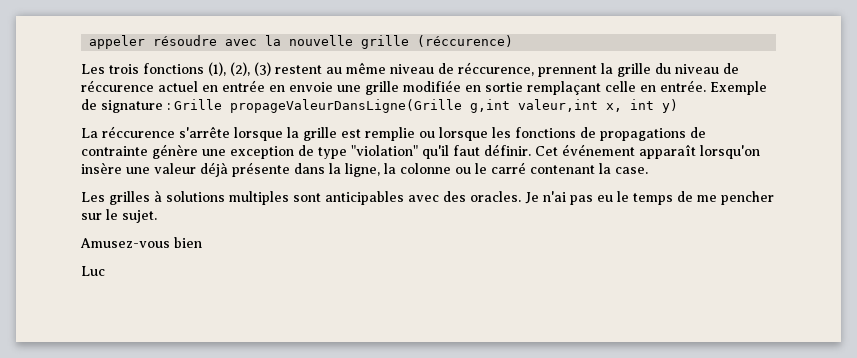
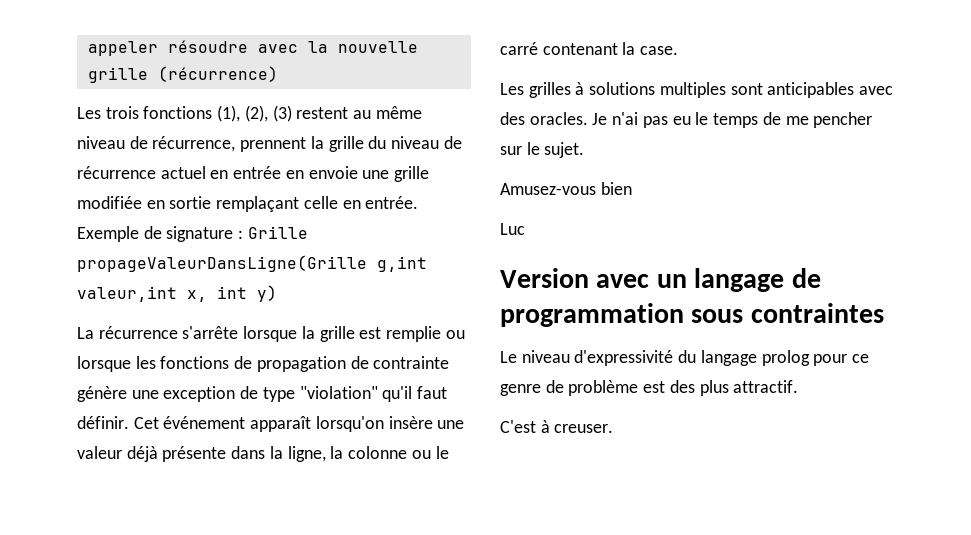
[417,35,514,47] (réccurence) -> [157,66,278,82] (récurrence)
[458,62,534,76] réccurence, -> [152,136,236,152] récurrence,
[81,80,154,92] réccurence -> [77,166,156,179] récurrence
[102,126,175,138] réccurence -> [98,326,178,339] récurrence
[600,128,686,141] propagations -> [256,356,346,372] propagation
(105, 271) none -> [500,268,821,292] [500,303,884,327] [500,350,870,366] [500,380,799,396] [500,420,614,433] // Version avec un langage de programmation sous contraintes // Le niveau d'expressivité du langage prolog pour ce genre de problème est des plus attractif. // C'est à creuser.

